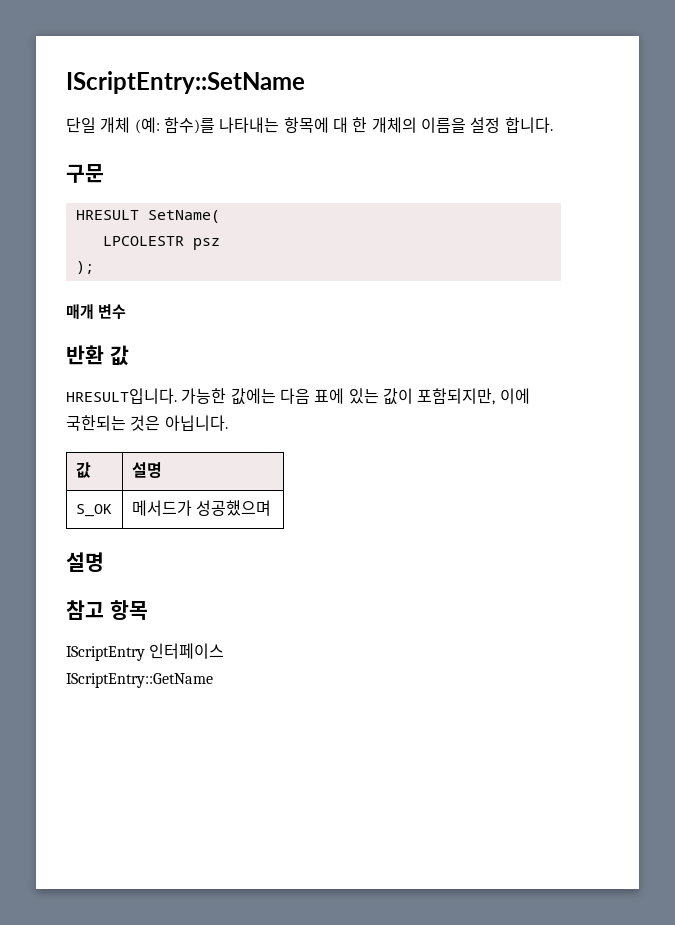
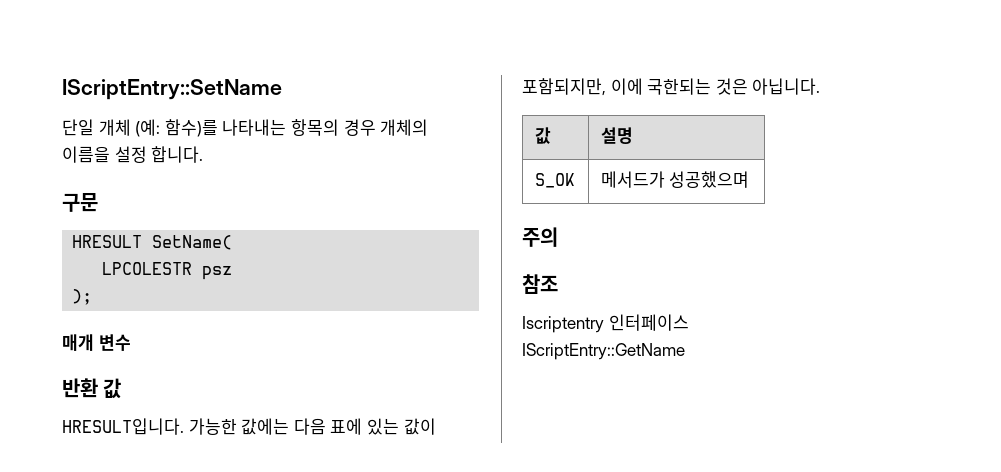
[283,117,368,133] 항목에 대 한 -> [290,119,376,136] 항목의 경우
[66,552,104,572] [66,600,148,620] [66,646,145,661] 설명 // 참고 항목 // IScriptEntry -> [522,227,558,247] [522,274,558,294] [522,316,604,333] 주의 // 참조 // Iscriptentry

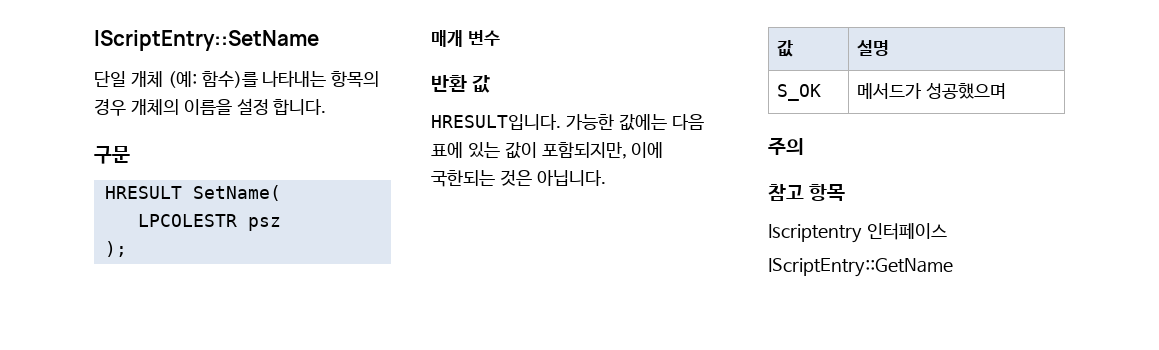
[522,274,558,294] 참조 -> [768,184,846,201] 참고 항목

